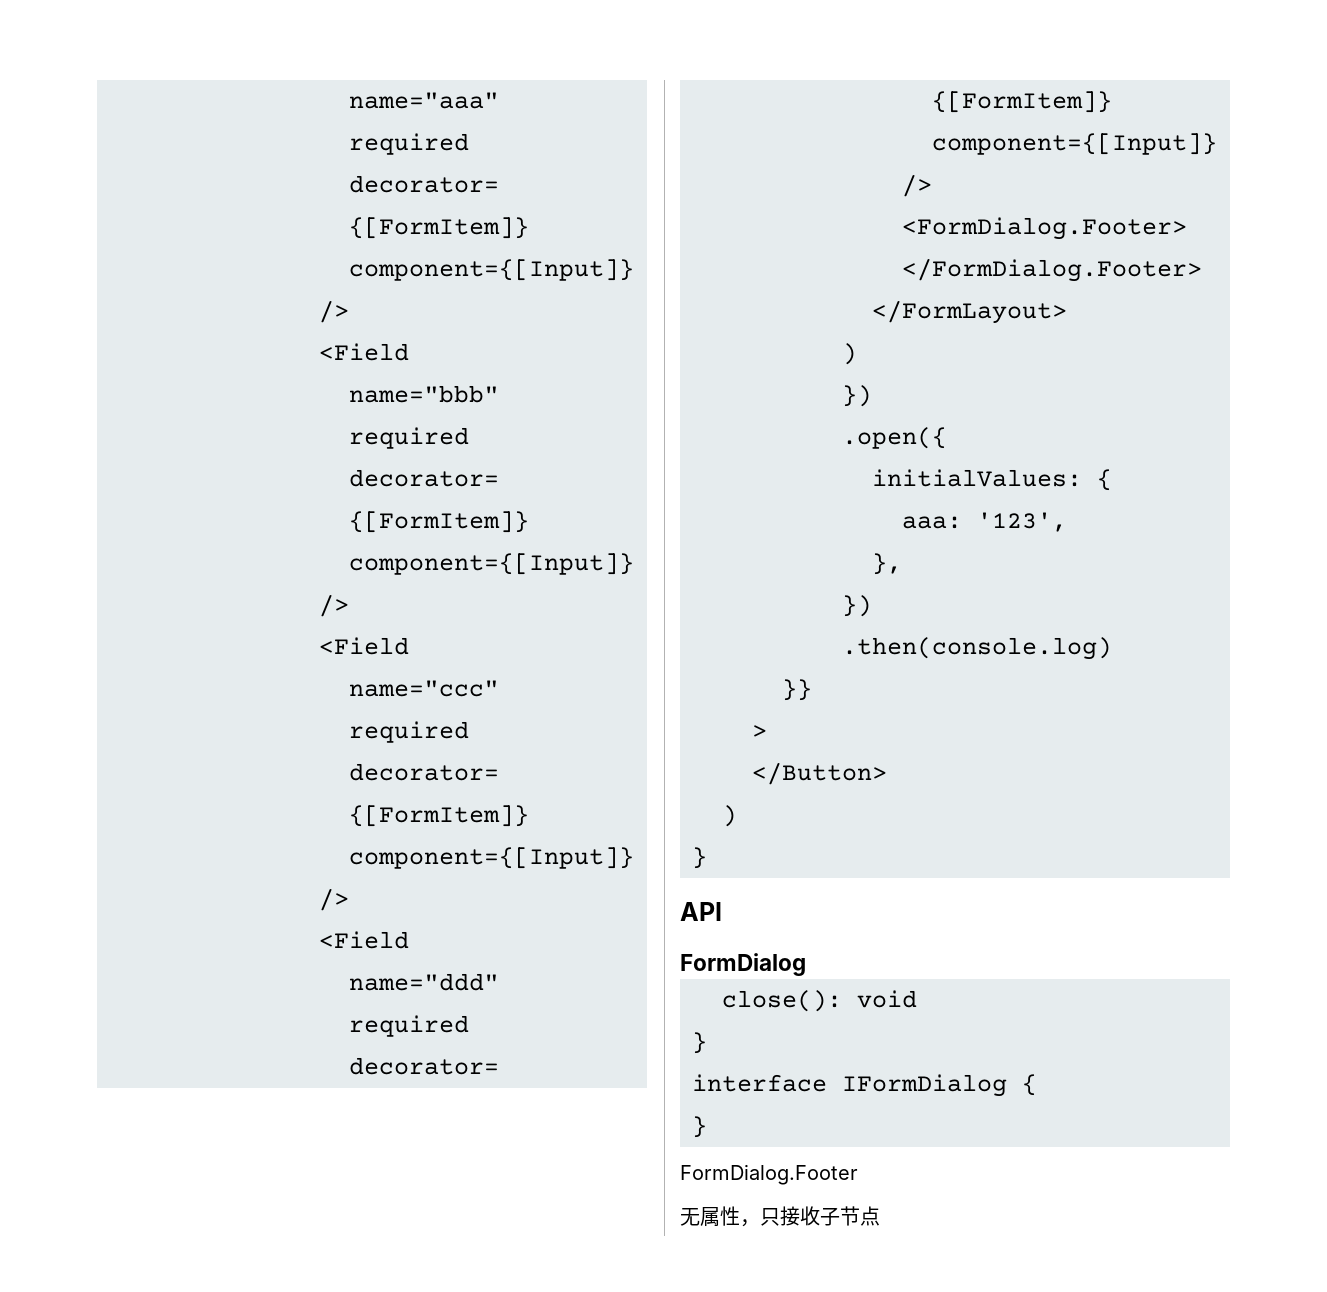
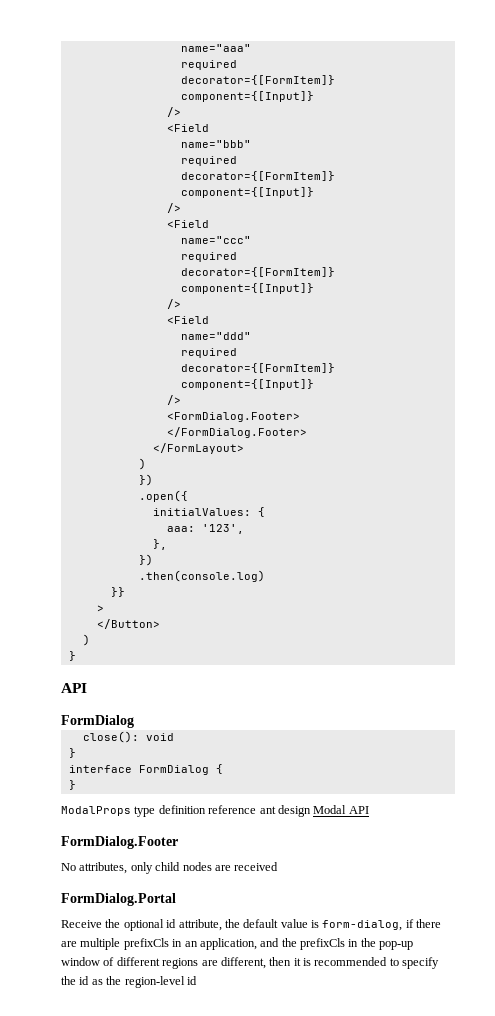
[842,1074,1007,1097] IFormDialog -> [138,765,209,775] FormDialog
[680,1164,858,1185] [680,1206,880,1227] FormDialog.Footer // 无属性，只接收子节点 -> [61,805,369,817] [61,836,178,849] [61,862,279,874] [61,893,176,906] [61,919,442,931] [61,938,414,950] [61,957,440,969] [61,976,197,988] ModalProps type definition reference ant design Modal API // FormDialog.Footer // No attributes, only child nodes are received // FormDialog.Portal // Receive the optional id attribute, the default value is form-dialog, if there are multiple prefixCls in an application, and the prefixCls in the pop-up window of different regions are different, then it is recommended to specify the id as the region-level id

